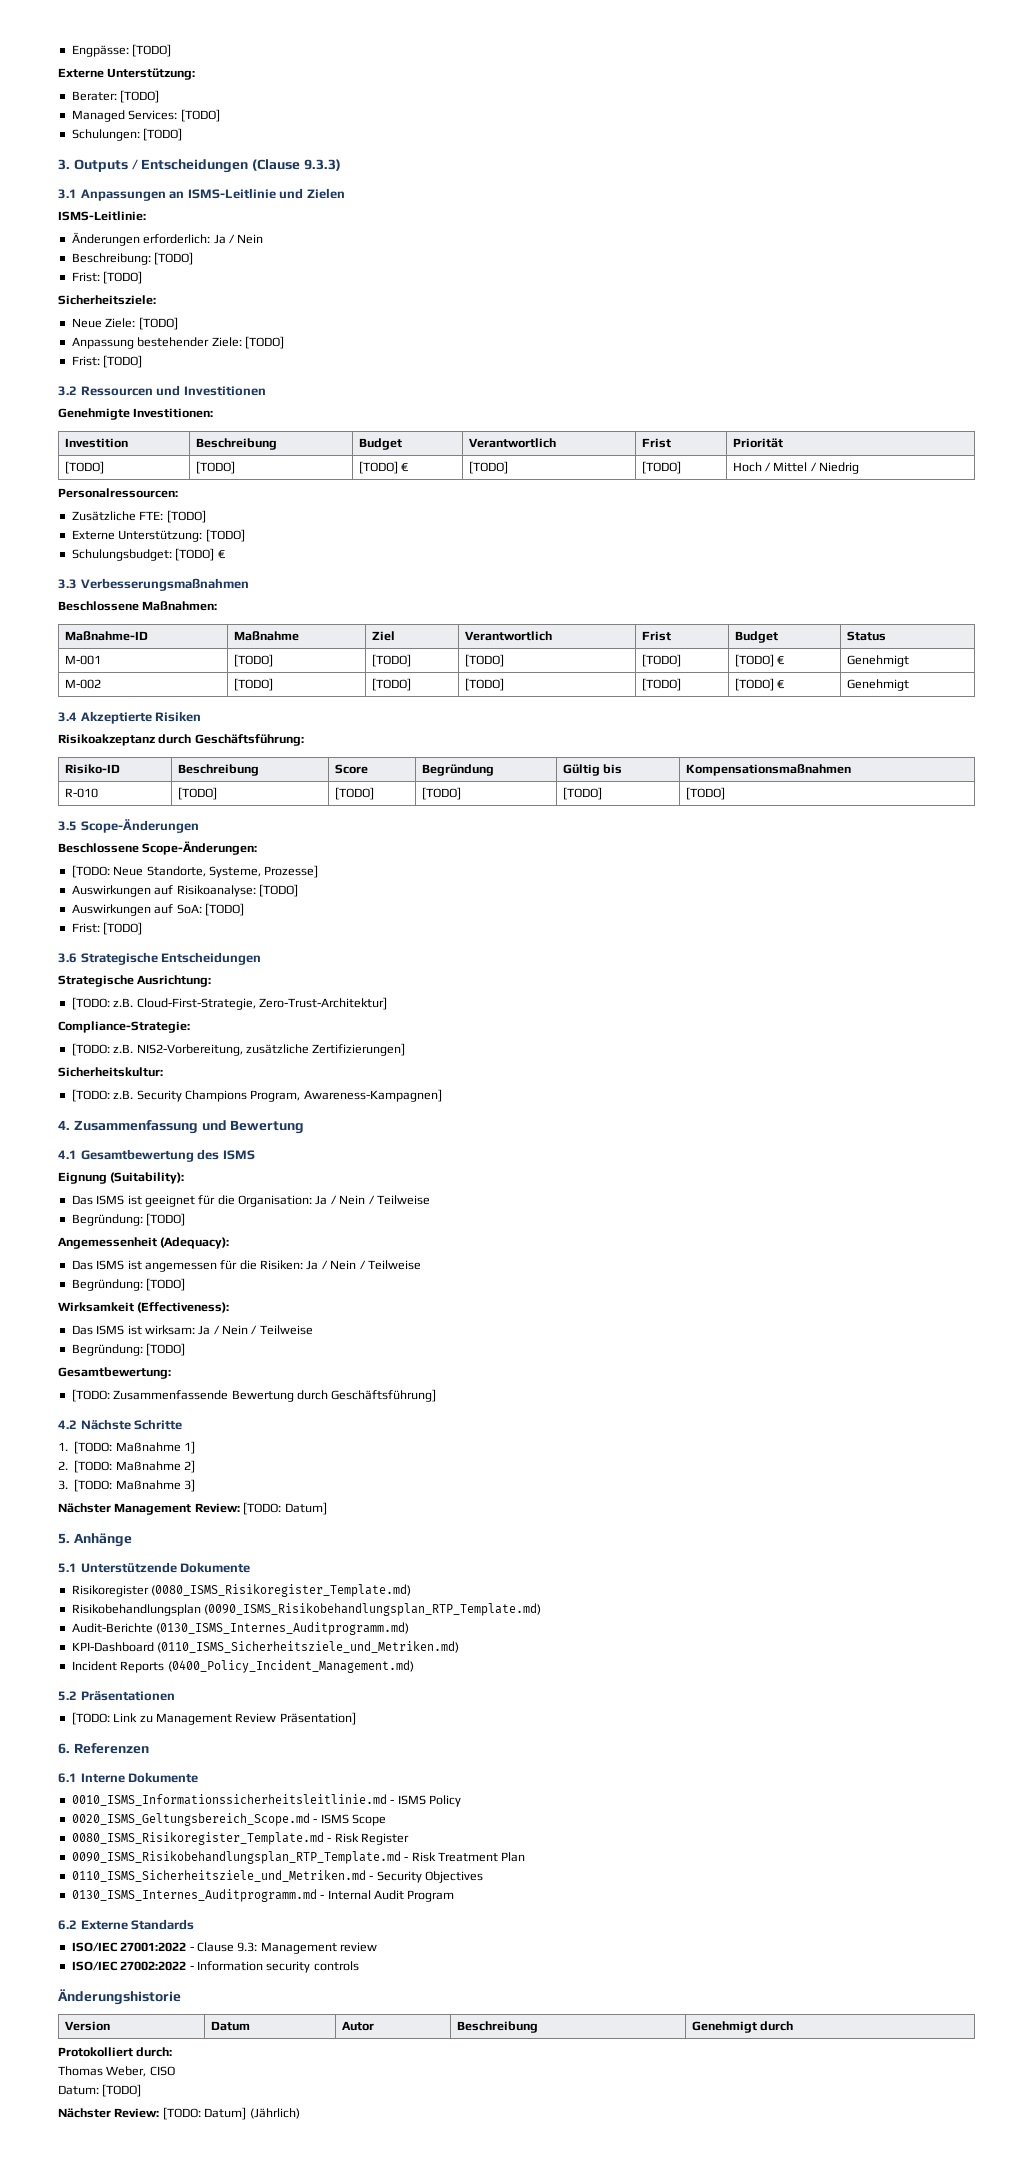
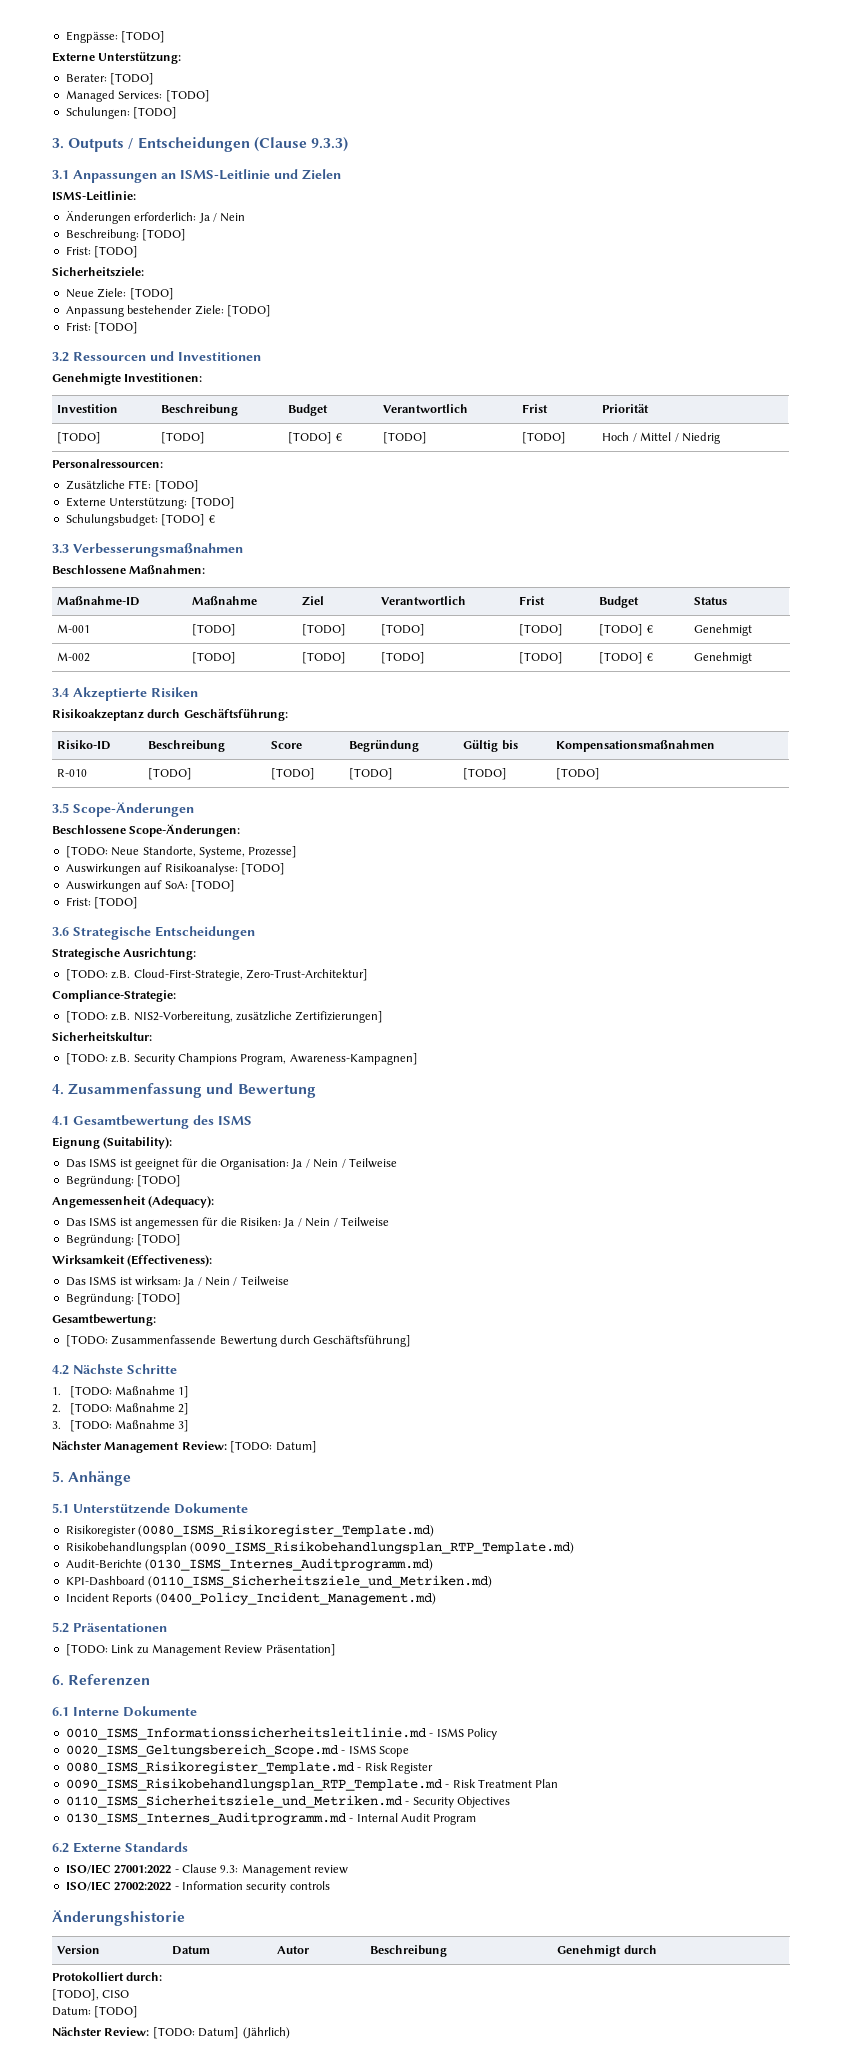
[58,2066,147,2077] Thomas Weber, -> [52,1989,99,2001] [TODO],

